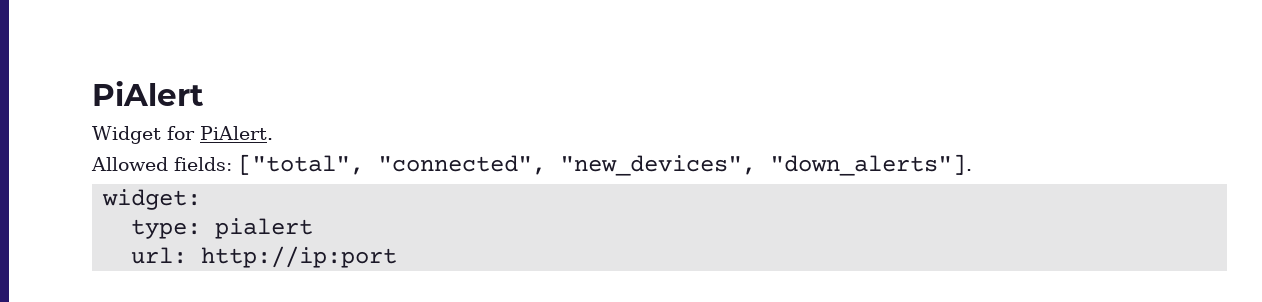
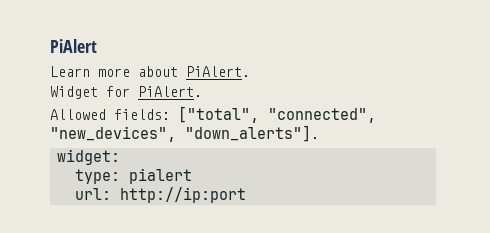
(203, 93) none -> [50,66,250,77] // Learn more about PiAlert.

